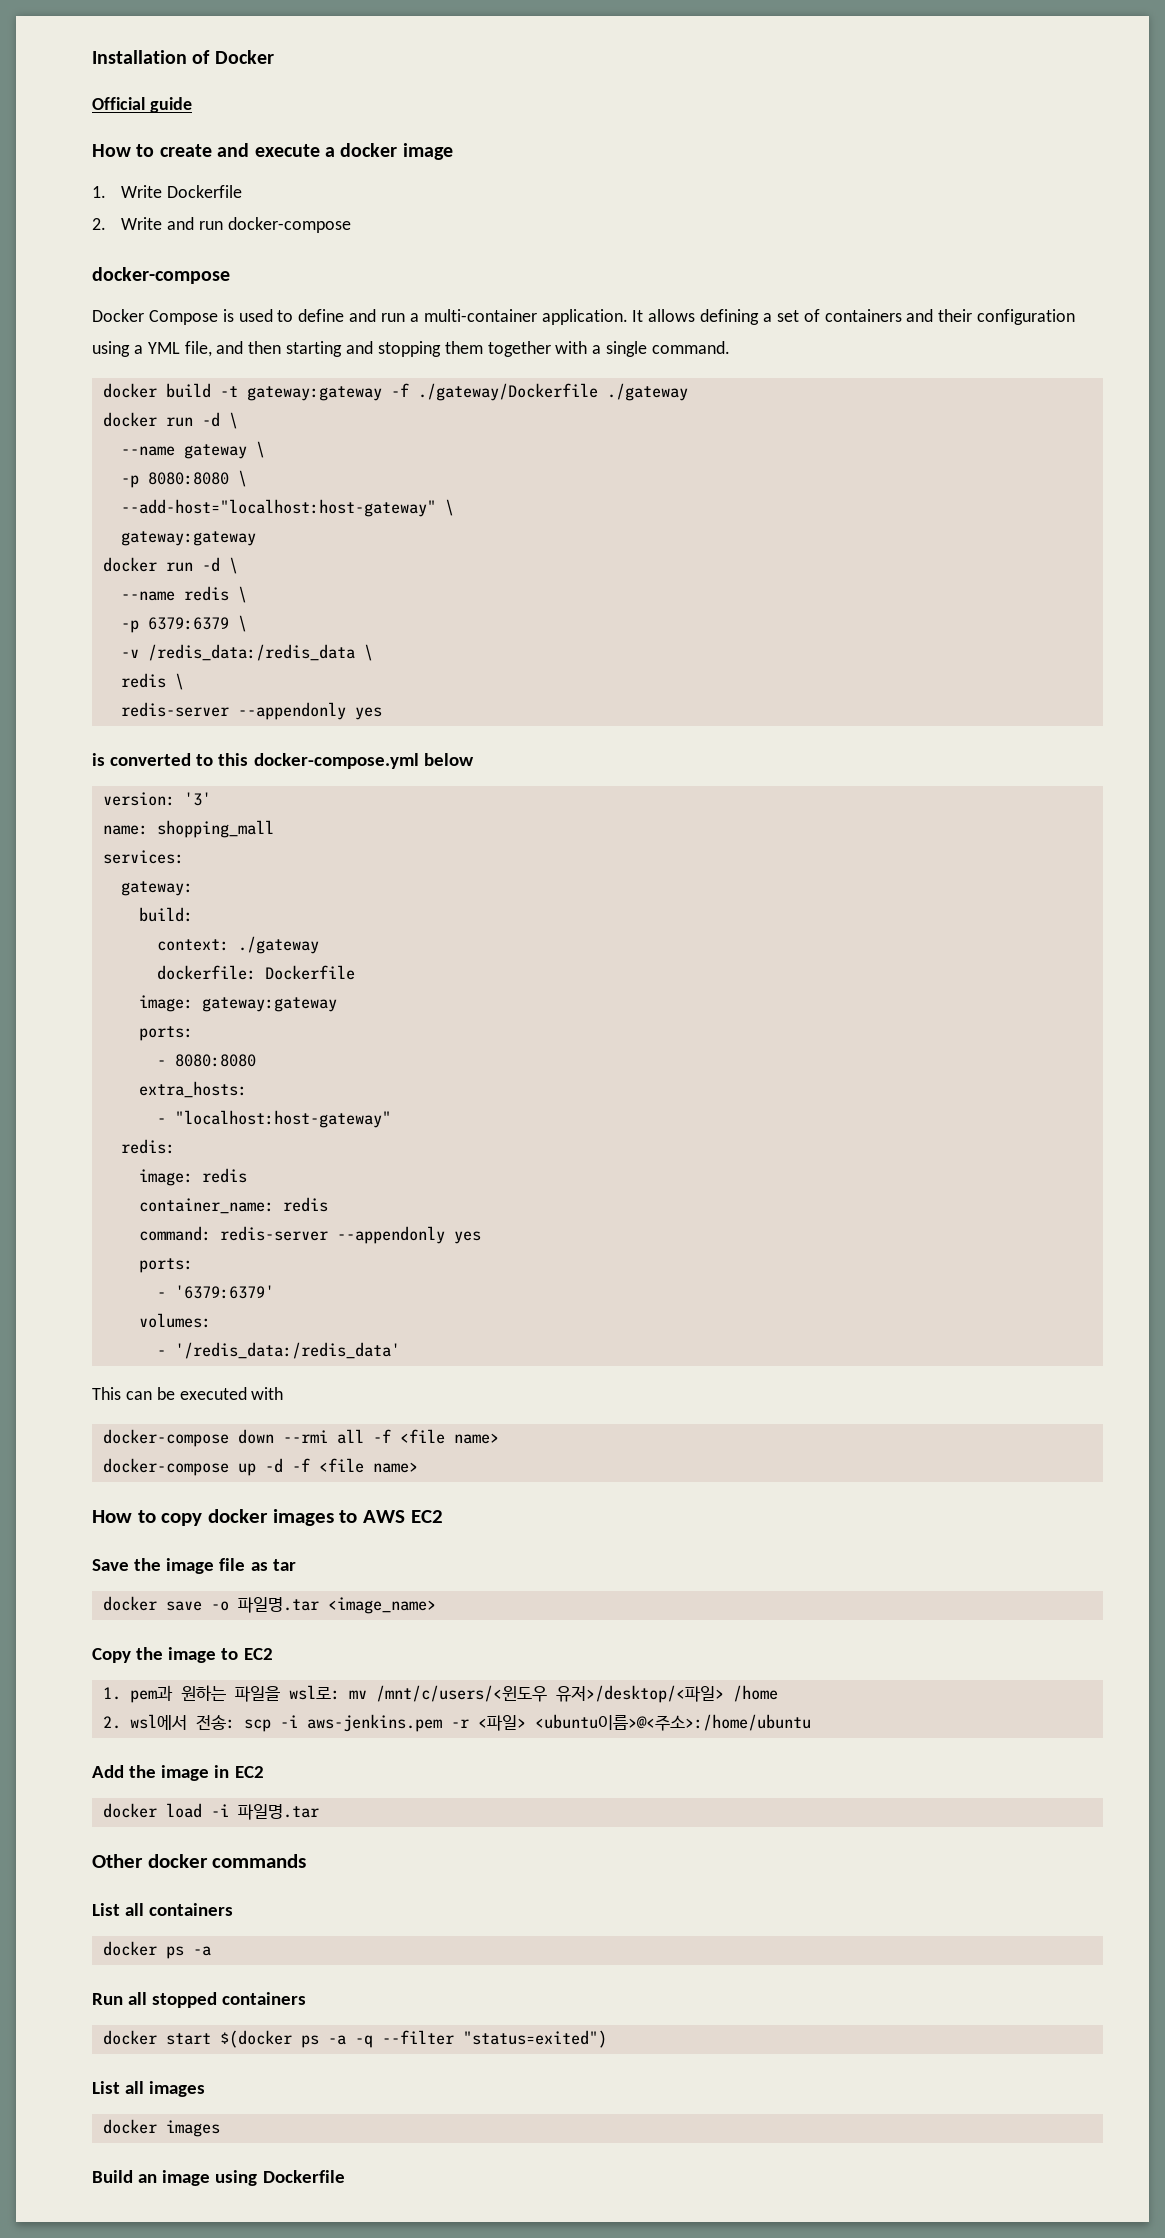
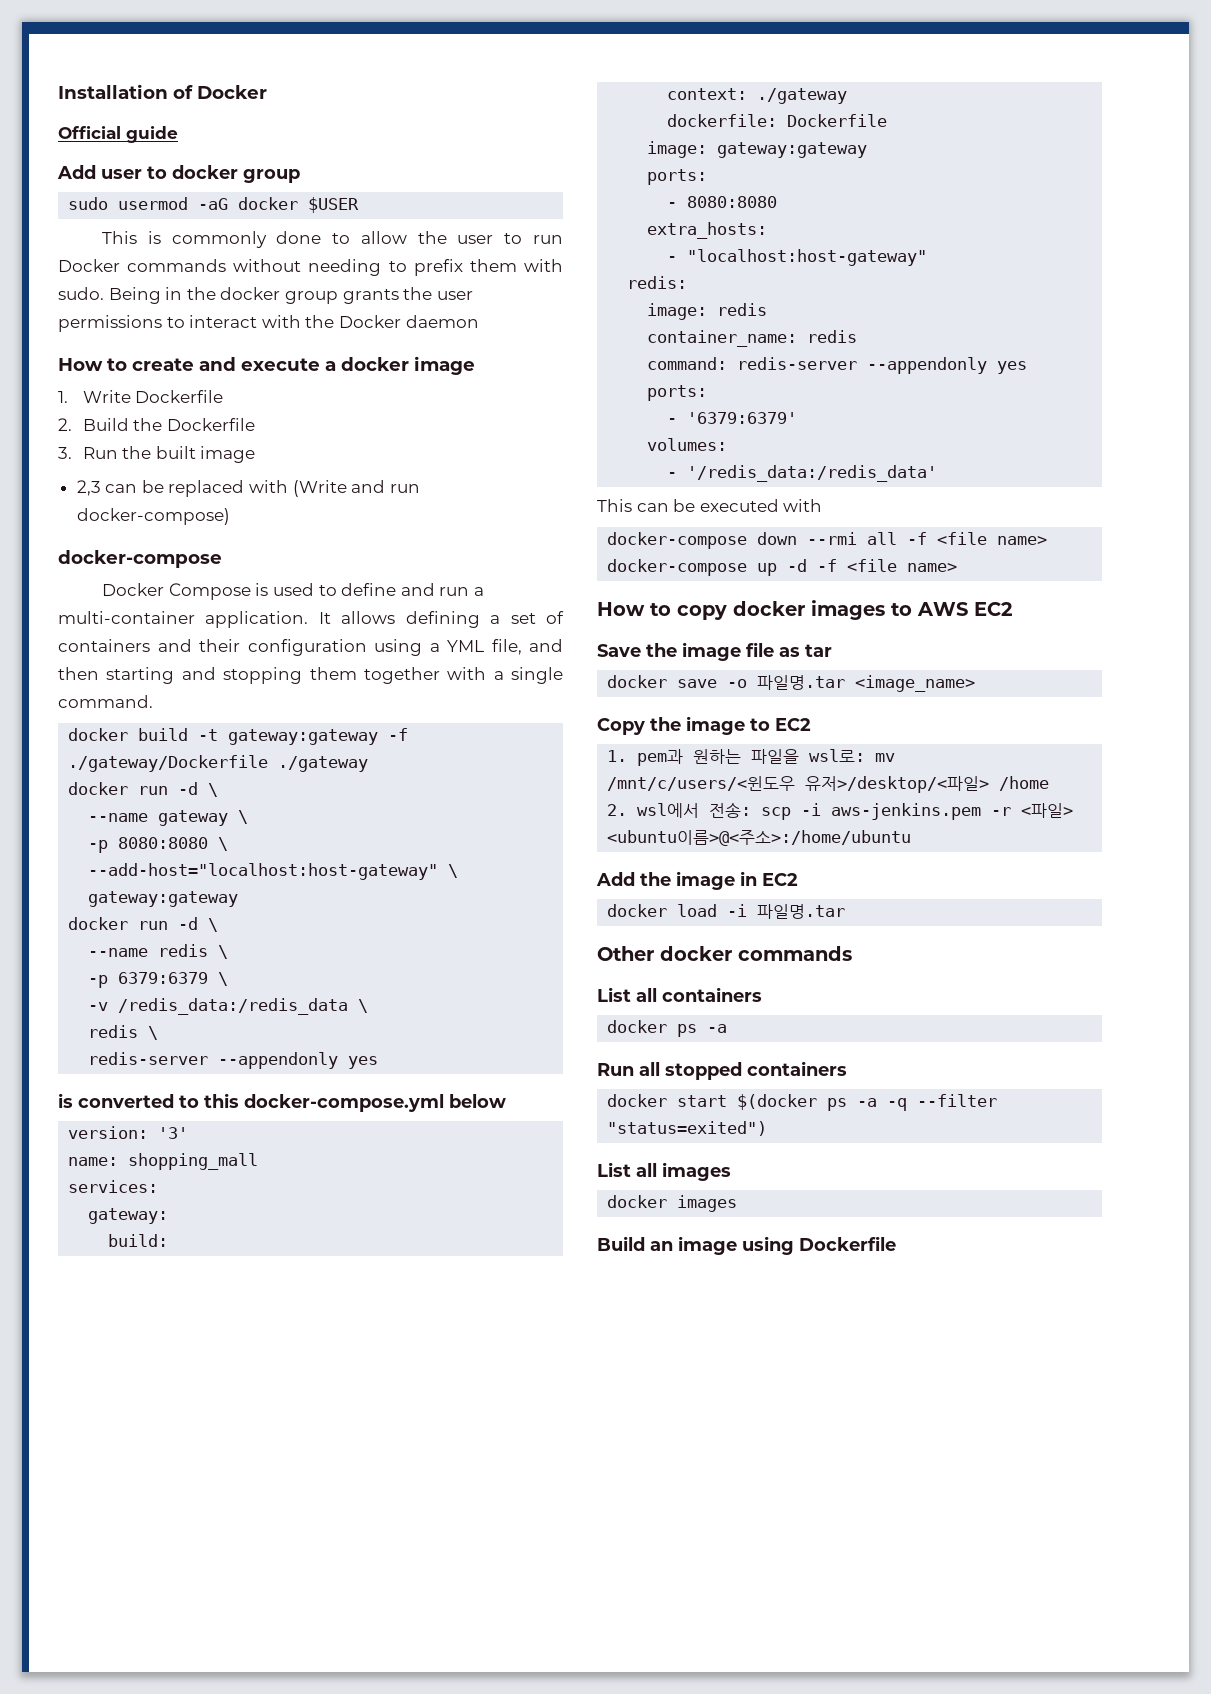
(192, 105) none -> [57,165,300,183] [68,197,360,213] [102,231,563,248] [58,259,564,276] [58,287,473,304] [58,315,479,332] // Add user to docker group // sudo usermod -aG docker $USER // This is commonly done to allow the user to run Docker commands without needing to prefix them with sudo. Being in the docker group grants the user permissions to interact with the Docker daemon
[121,217,351,233] Write and run docker-compose -> [82,418,255,431] [58,446,256,463] [76,480,420,497] [76,508,230,525] Build the Dockerfile // 3. Run the built image // 2,3 can be replaced with (Write and run docker-compose)

